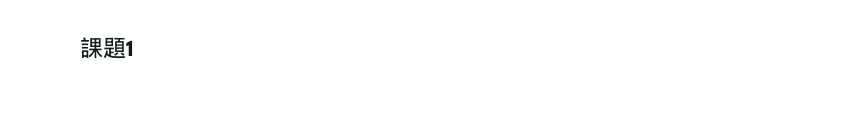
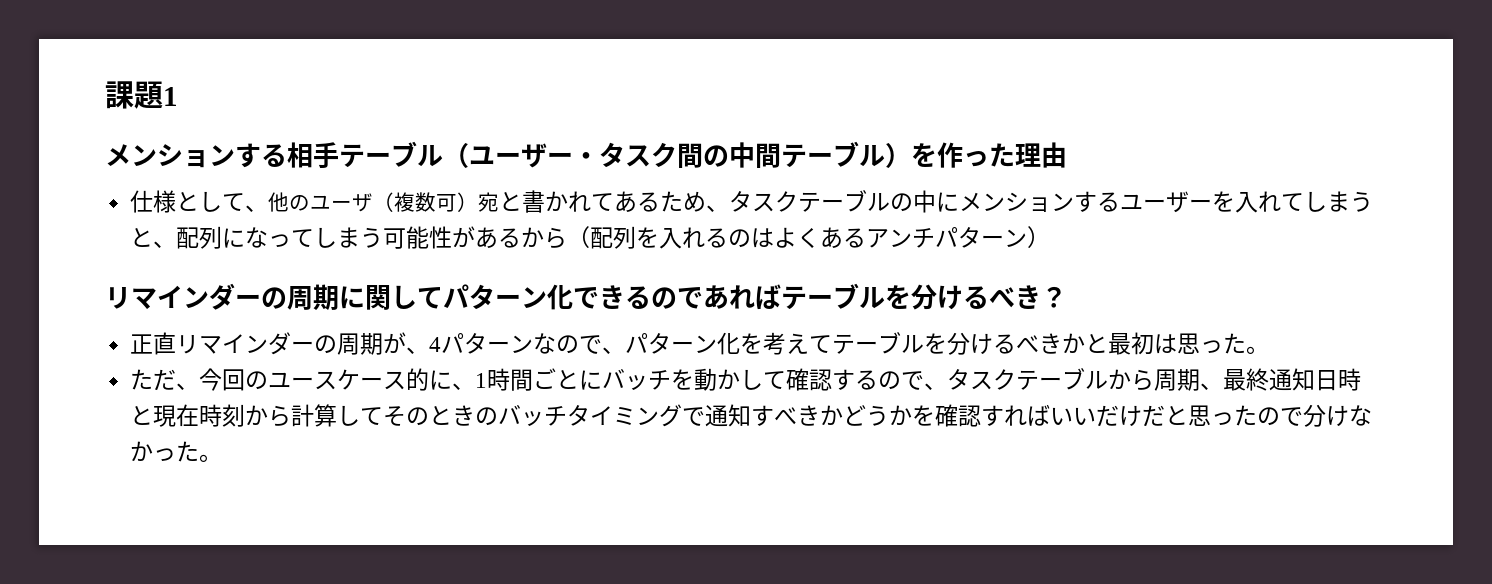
(134, 48) none -> [105,141,1067,169] [130,190,1374,213] [130,226,1051,249] [105,283,1067,310] [130,332,1270,355] [130,368,1362,391] [130,404,1373,427] [130,441,223,462] // メンションする相手テーブル（ユーザー・タスク間の中間テーブル）を作った理由 // 仕様として、他のユーザ（複数可）宛と書かれてあるため、タスクテーブルの中にメンションするユーザーを入れてしまうと、配列になってしまう可能性があるから（配列を入れるのはよくあるアンチパターン） // リマインダーの周期に関してパターン化できるのであればテーブルを分けるべき？ // 正直リマインダーの周期が、4パターンなので、パターン化を考えてテーブルを分けるべきかと最初は思った。 // ただ、今回のユースケース的に、1時間ごとにバッチを動かして確認するので、タスクテーブルから周期、最終通知日時と現在時刻から計算してそのときのバッチタイミングで通知すべきかどうかを確認すればいいだけだと思ったので分けなかった。

